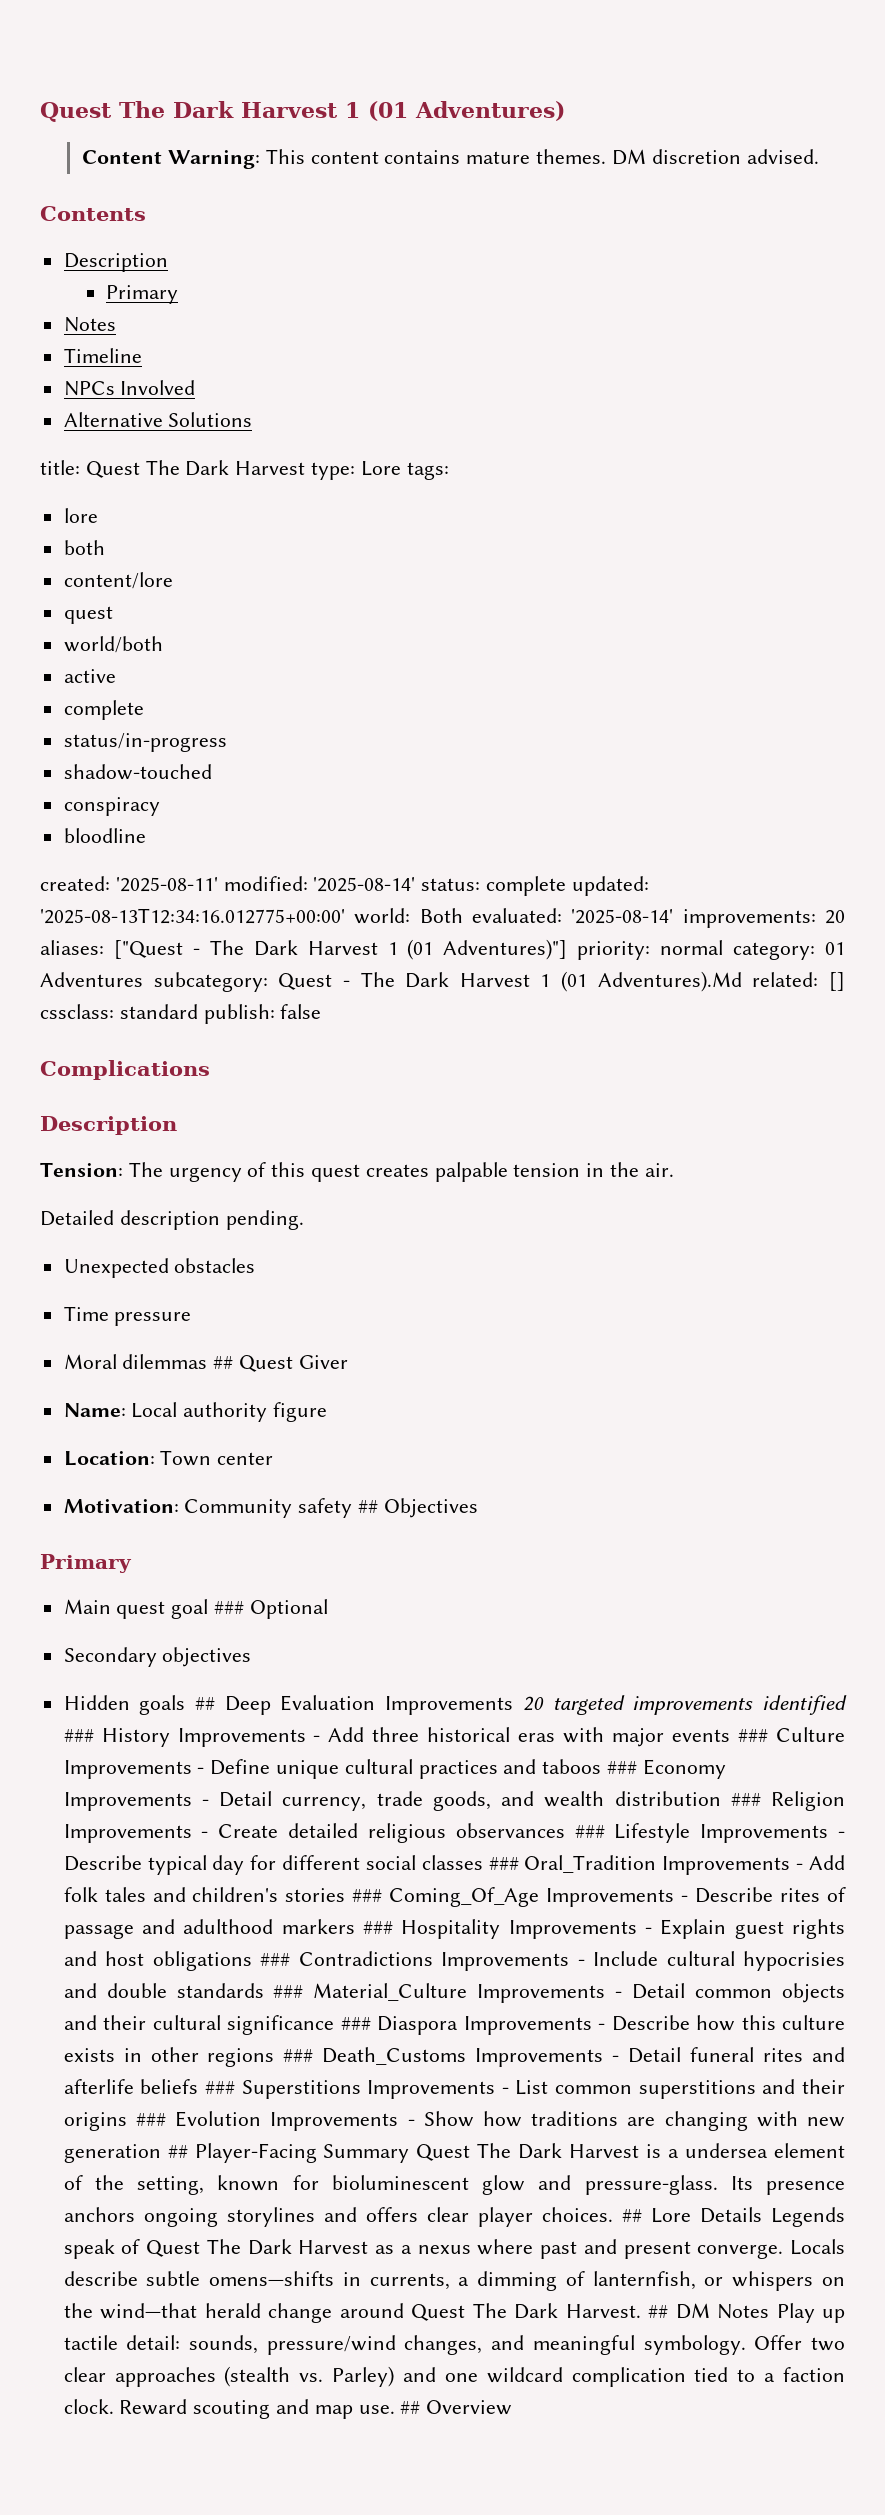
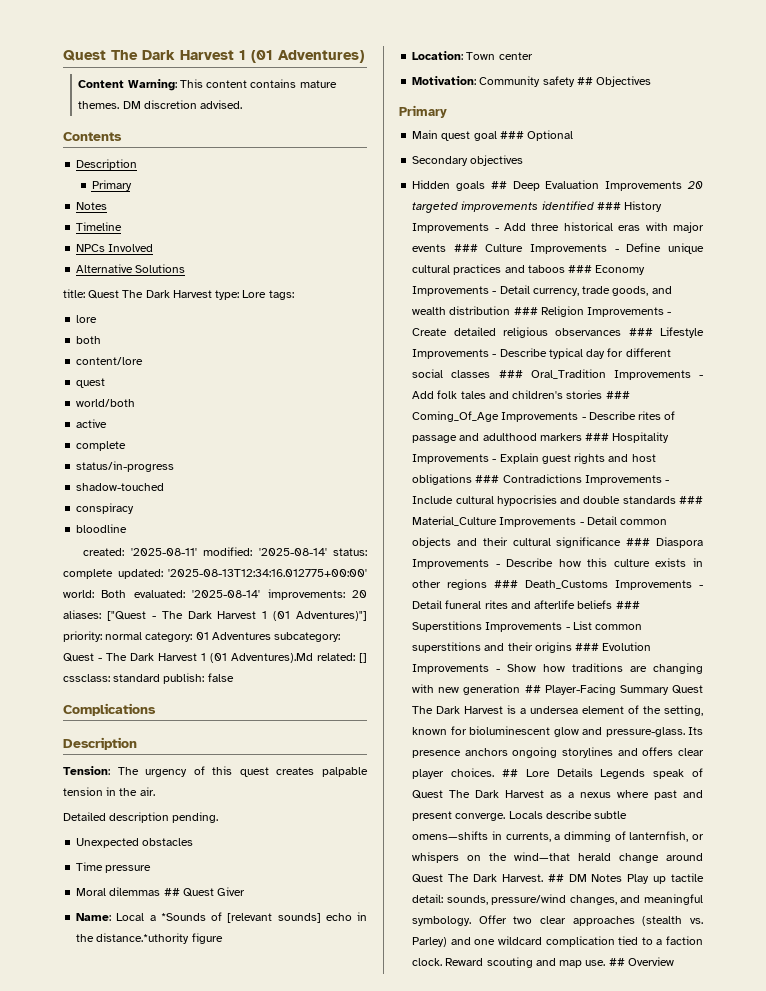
[183,1402,268,1422] authority -> [149,912,367,923] [76,933,190,944] a *Sounds of [relevant sounds] echo in the distance.*uthority

